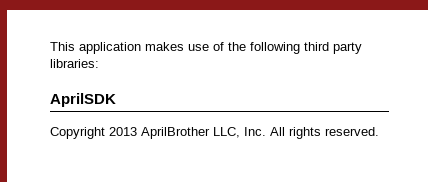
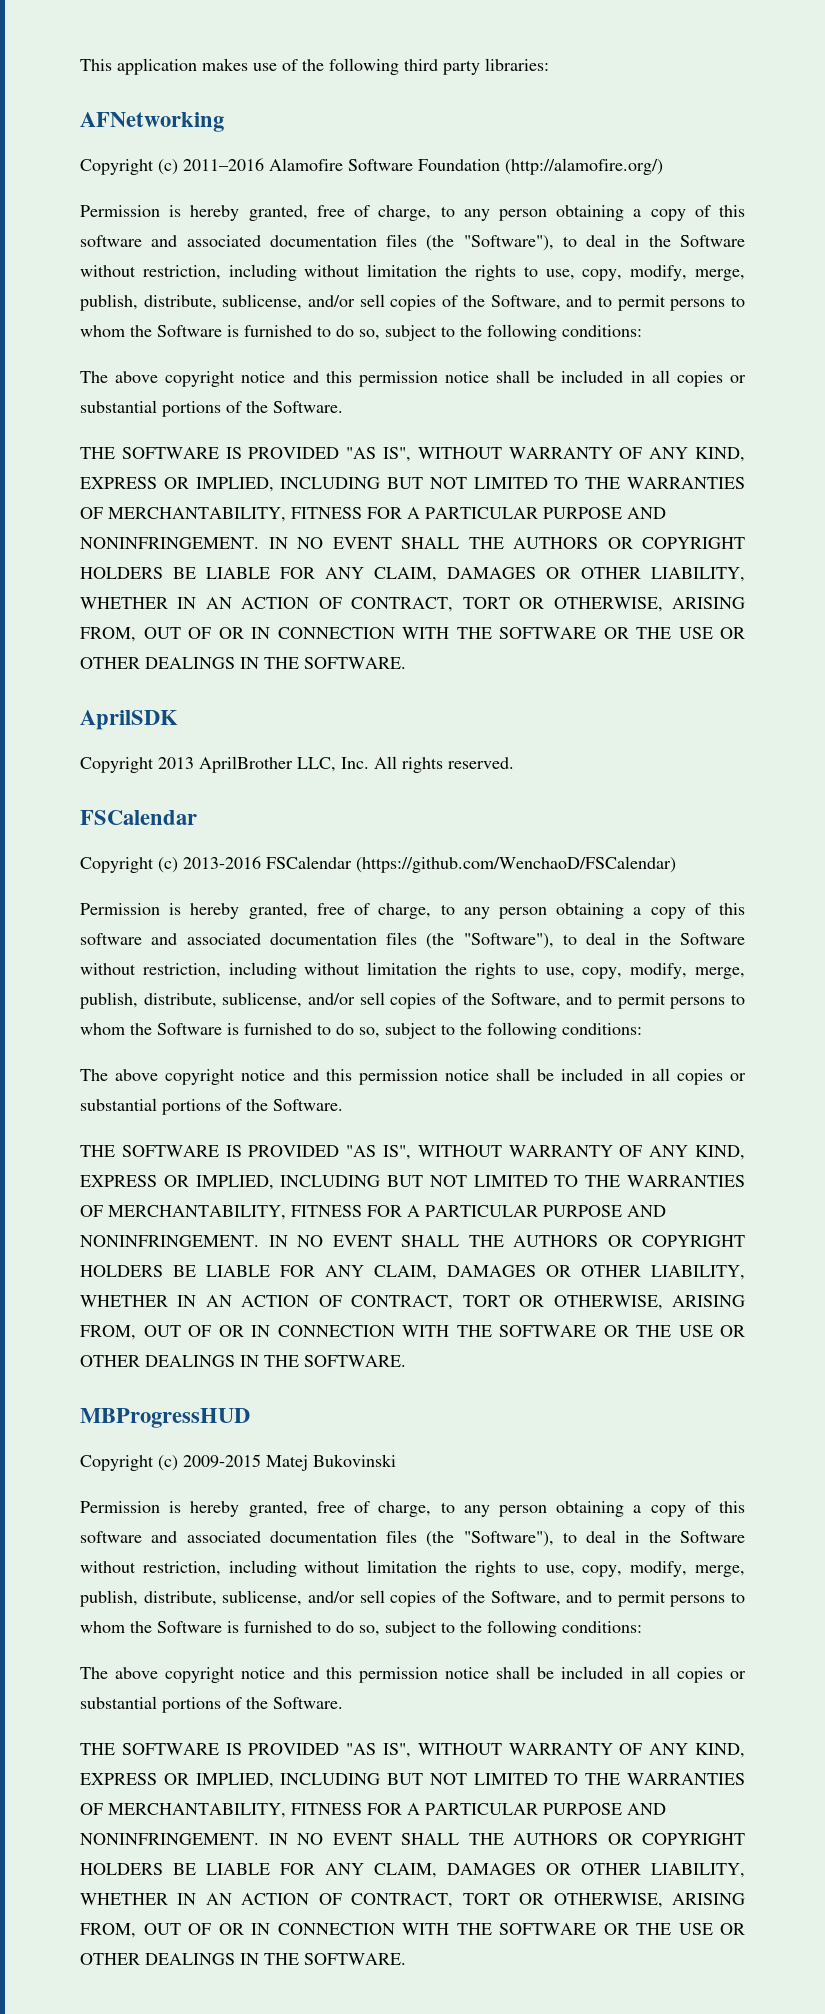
(99, 63) none -> [80,112,224,132] [80,158,663,175] [80,205,745,221] [80,234,745,251] [80,264,745,281] [80,294,745,311] [80,324,642,341] [80,370,746,387] [80,400,343,417] [80,447,745,462] [80,477,745,492] [80,507,666,522] [80,537,745,549] [80,567,745,582] [80,597,746,612] [80,627,745,642] [80,657,406,669] // AFNetworking // Copyright (c) 2011–2016 Alamofire Software Foundation (http://alamofire.org/) // Permission is hereby granted, free of charge, to any person obtaining a copy of this software and associated documentation files (the "Software"), to deal in the Software without restriction, including without limitation the rights to use, copy, modify, merge, publish, distribute, sublicense, and/or sell copies of the Software, and to permit persons to whom the Software is furnished to do so, subject to the following conditions: // The above copyright notice and this permission notice shall be included in all copies or substantial portions of the Software. // THE SOFTWARE IS PROVIDED "AS IS", WITHOUT WARRANTY OF ANY KIND, EXPRESS OR IMPLIED, INCLUDING BUT NOT LIMITED TO THE WARRANTIES OF MERCHANTABILITY, FITNESS FOR A PARTICULAR PURPOSE AND NONINFRINGEMENT. IN NO EVENT SHALL THE AUTHORS OR COPYRIGHT HOLDERS BE LIABLE FOR ANY CLAIM, DAMAGES OR OTHER LIABILITY, WHETHER IN AN ACTION OF CONTRACT, TORT OR OTHERWISE, ARISING FROM, OUT OF OR IN CONNECTION WITH THE SOFTWARE OR THE USE OR OTHER DEALINGS IN THE SOFTWARE.
(379, 131) none -> [80,810,197,825] [80,856,676,873] [80,903,745,919] [80,932,745,949] [80,962,745,979] [80,992,745,1009] [80,1022,642,1039] [80,1068,746,1085] [80,1098,343,1115] [80,1145,745,1160] [80,1175,745,1190] [80,1205,666,1220] [80,1235,745,1247] [80,1265,745,1280] [80,1295,746,1310] [80,1325,745,1340] [80,1355,406,1367] [80,1408,250,1428] [80,1454,396,1471] [80,1501,745,1517] [80,1530,745,1547] [80,1560,745,1577] [80,1590,745,1607] [80,1620,642,1637] [80,1666,746,1683] [80,1696,343,1713] [80,1743,745,1758] [80,1773,745,1788] [80,1803,666,1818] [80,1833,745,1845] [80,1863,745,1878] [80,1893,746,1908] [80,1923,745,1938] [80,1953,406,1965] // FSCalendar // Copyright (c) 2013-2016 FSCalendar (https://github.com/WenchaoD/FSCalendar) // Permission is hereby granted, free of charge, to any person obtaining a copy of this software and associated documentation files (the "Software"), to deal in the Software without restriction, including without limitation the rights to use, copy, modify, merge, publish, distribute, sublicense, and/or sell copies of the Software, and to permit persons to whom the Software is furnished to do so, subject to the following conditions: // The above copyright notice and this permission notice shall be included in all copies or substantial portions of the Software. // THE SOFTWARE IS PROVIDED "AS IS", WITHOUT WARRANTY OF ANY KIND, EXPRESS OR IMPLIED, INCLUDING BUT NOT LIMITED TO THE WARRANTIES OF MERCHANTABILITY, FITNESS FOR A PARTICULAR PURPOSE AND NONINFRINGEMENT. IN NO EVENT SHALL THE AUTHORS OR COPYRIGHT HOLDERS BE LIABLE FOR ANY CLAIM, DAMAGES OR OTHER LIABILITY, WHETHER IN AN ACTION OF CONTRACT, TORT OR OTHERWISE, ARISING FROM, OUT OF OR IN CONNECTION WITH THE SOFTWARE OR THE USE OR OTHER DEALINGS IN THE SOFTWARE. // MBProgressHUD // Copyright (c) 2009-2015 Matej Bukovinski // Permission is hereby granted, free of charge, to any person obtaining a copy of this software and associated documentation files (the "Software"), to deal in the Software without restriction, including without limitation the rights to use, copy, modify, merge, publish, distribute, sublicense, and/or sell copies of the Software, and to permit persons to whom the Software is furnished to do so, subject to the following conditions: // The above copyright notice and this permission notice shall be included in all copies or substantial portions of the Software. // THE SOFTWARE IS PROVIDED "AS IS", WITHOUT WARRANTY OF ANY KIND, EXPRESS OR IMPLIED, INCLUDING BUT NOT LIMITED TO THE WARRANTIES OF MERCHANTABILITY, FITNESS FOR A PARTICULAR PURPOSE AND NONINFRINGEMENT. IN NO EVENT SHALL THE AUTHORS OR COPYRIGHT HOLDERS BE LIABLE FOR ANY CLAIM, DAMAGES OR OTHER LIABILITY, WHETHER IN AN ACTION OF CONTRACT, TORT OR OTHERWISE, ARISING FROM, OUT OF OR IN CONNECTION WITH THE SOFTWARE OR THE USE OR OTHER DEALINGS IN THE SOFTWARE.

